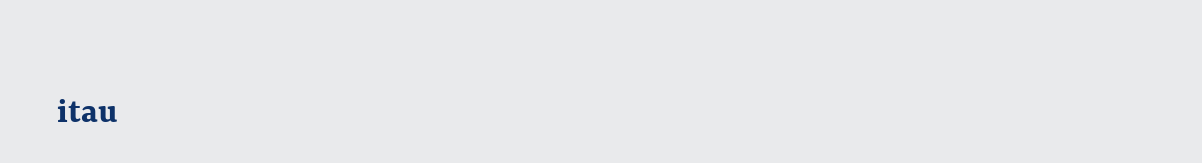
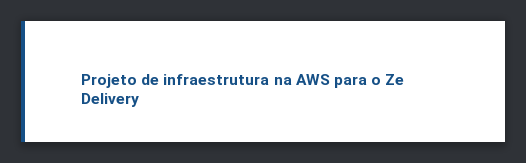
[57,99,117,122] itau -> [81,74,405,88] [81,93,139,107] Projeto de infraestrutura na AWS para o Ze Delivery

